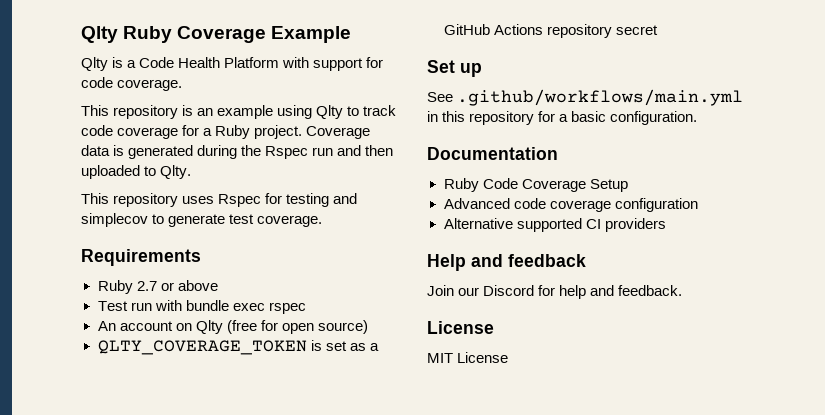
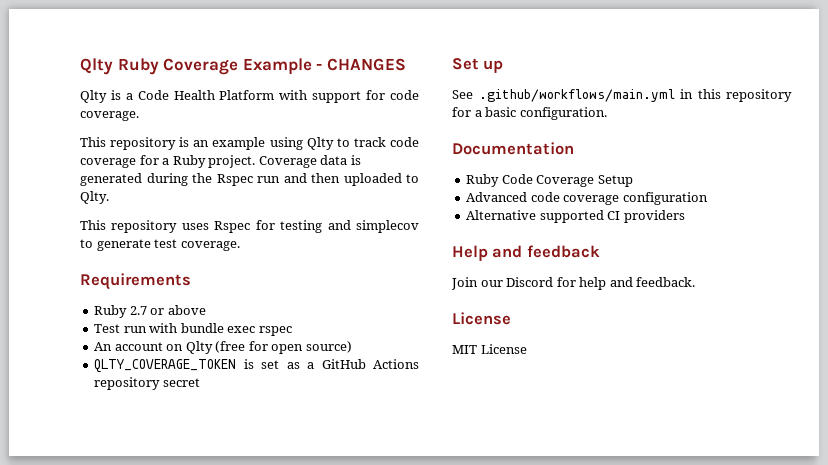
(352, 34) none -> [316,58,406,71] - CHANGES

